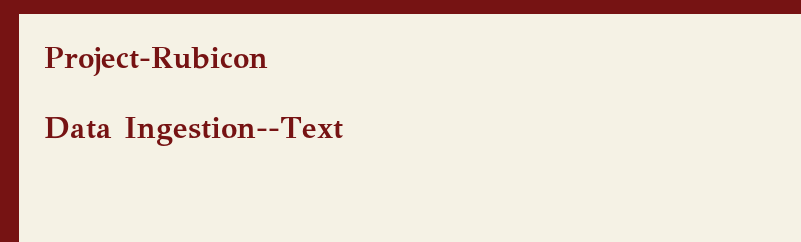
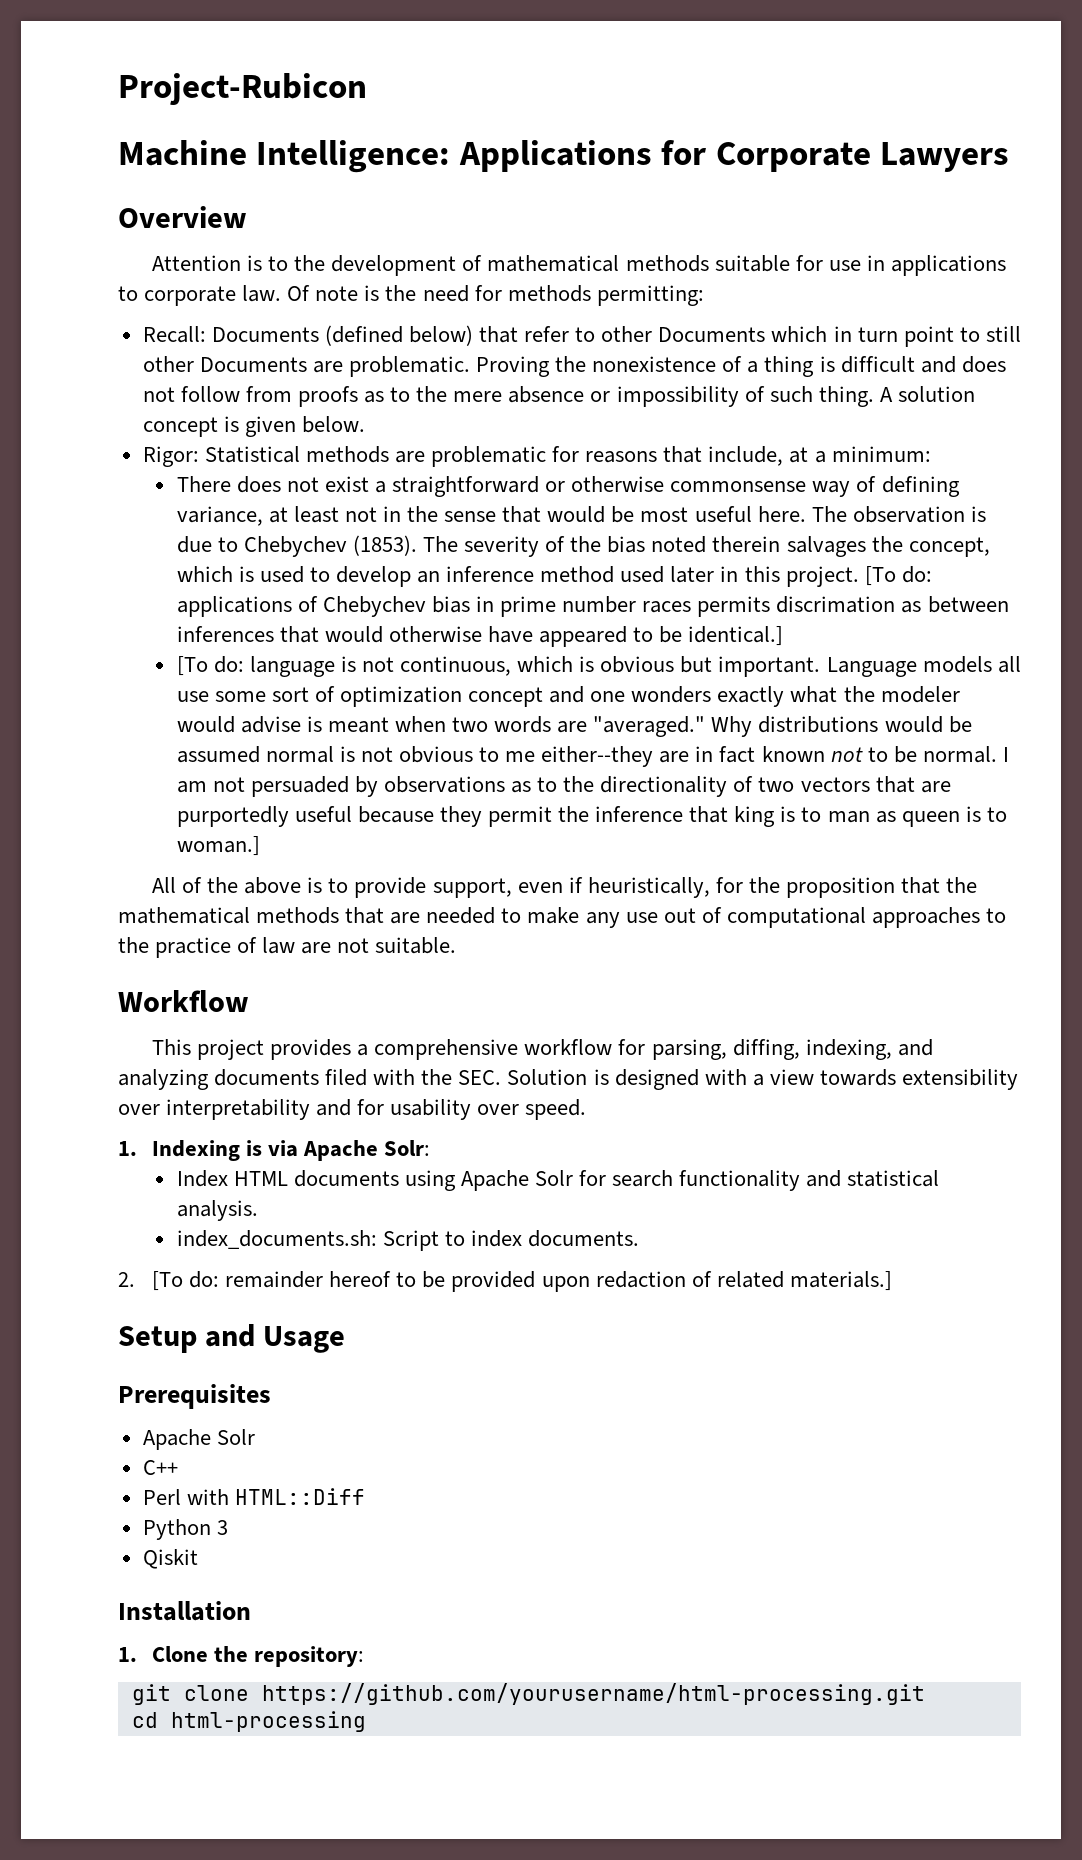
[44,117,343,146] Data Ingestion--Text -> [118,140,1010,173] [118,206,247,228] [152,255,1006,276] [118,285,704,306] [142,325,1021,347] [142,356,1006,377] [142,386,975,407] [142,416,365,437] [142,446,931,467] [176,476,960,497] [176,506,986,526] [176,535,990,557] [176,566,932,587] [176,596,1009,617] [176,626,784,647] [176,656,1021,677] [176,686,960,707] [176,716,972,737] [176,746,1009,767] [176,776,951,797] [176,806,1007,827] [176,836,260,856] [152,877,978,898] [118,907,1006,928] [118,937,457,958] [118,990,249,1012] [152,1039,933,1060] [118,1069,1018,1090] [118,1099,587,1120] [118,1140,431,1161] [176,1170,940,1191] [176,1200,258,1221] [176,1230,640,1251] [118,1271,892,1292] [118,1324,346,1353] [118,1384,271,1409] [142,1429,255,1450] [142,1460,178,1475] [142,1488,365,1505] [142,1519,228,1540] [142,1549,198,1569] [118,1601,251,1621] [118,1646,365,1667] [131,1683,925,1705] [131,1711,366,1732] Machine Intelligence: Applications for Corporate Lawyers // Overview // Attention is to the development of mathematical methods suitable for use in applications to corporate law. Of note is the need for methods permitting: // Recall: Documents (defined below) that refer to other Documents which in turn point to still other Documents are problematic. Proving the nonexistence of a thing is difficult and does not follow from proofs as to the mere absence or impossibility of such thing. A solution concept is given below. // Rigor: Statistical methods are problematic for reasons that include, at a minimum: // There does not exist a straightforward or otherwise commonsense way of defining variance, at least not in the sense that would be most useful here. The observation is due to Chebychev (1853). The severity of the bias noted therein salvages the concept, which is used to develop an inference method used later in this project. [To do: applications of Chebychev bias in prime number races permits discrimation as between inferences that would otherwise have appeared to be identical.] // [To do: language is not continuous, which is obvious but important. Language models all use some sort of optimization concept and one wonders exactly what the modeler would advise is meant when two words are "averaged." Why distributions would be assumed normal is not obvious to me either--they are in fact known not to be normal. I am not persuaded by observations as to the directionality of two vectors that are purportedly useful because they permit the inference that king is to man as queen is to woman.] // All of the above is to provide support, even if heuristically, for the proposition that the mathematical methods that are needed to make any use out of computational approaches to the practice of law are not suitable. // Workflow // This project provides a comprehensive workflow for parsing, diffing, indexing, and analyzing documents filed with the SEC. Solution is designed with a view towards extensibility over interpretability and for usability over speed. // 1. Indexing is via Apache Solr: // Index HTML documents using Apache Solr for search functionality and statistical analysis. // index_documents.sh: Script to index documents. // 2. [To do: remainder hereof to be provided upon redaction of related materials.] // Setup and Usage // Prerequisites // Apache Solr // C++ // Perl with HTML::Diff // Python 3 // Qiskit // Installation // 1. Clone the repository: // git clone https://github.com/yourusername/html-processing.git // cd html-processing

